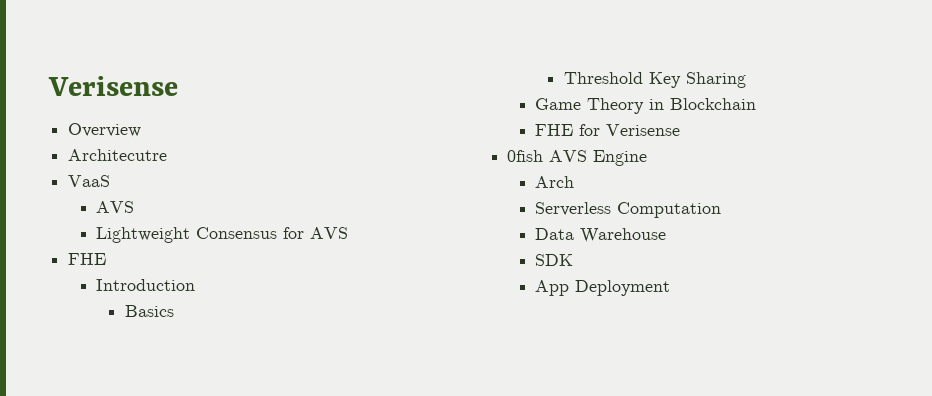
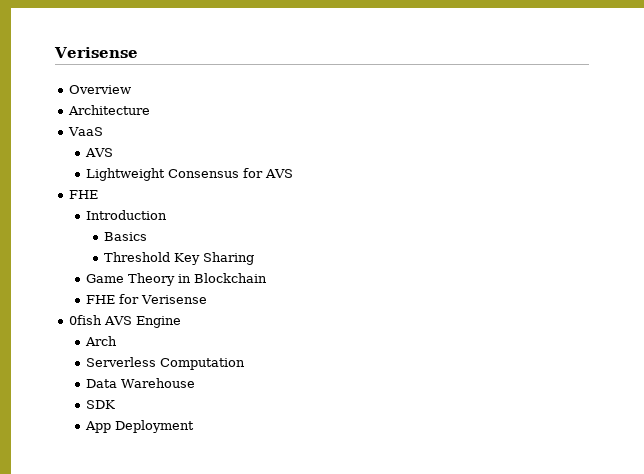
[68,149,168,161] Architecutre -> [67,105,150,115] Architecture

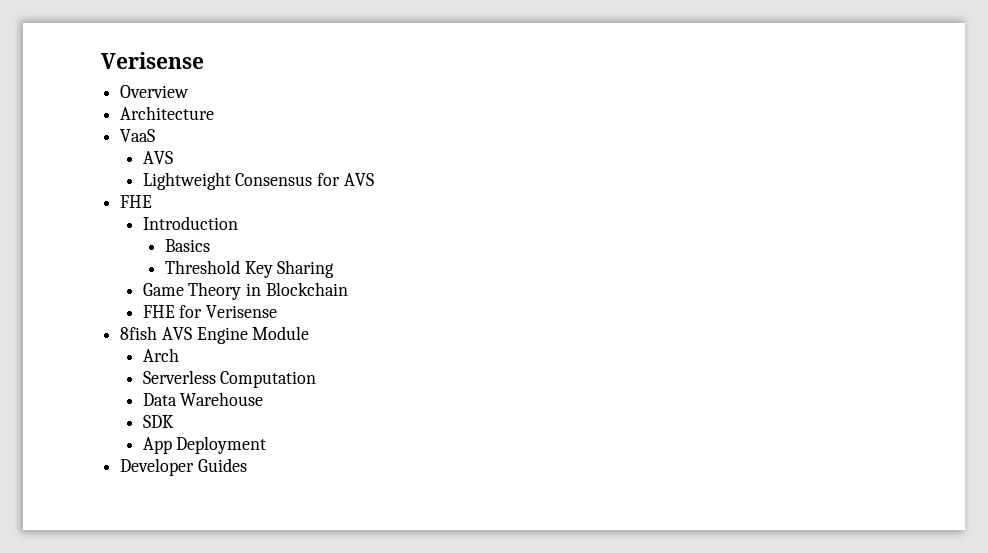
[68,315,102,325] 0fish -> [120,326,158,340] 8fish
(181, 322) none -> [252,326,310,340] Module
(195, 426) none -> [120,458,247,476] // Developer Guides

